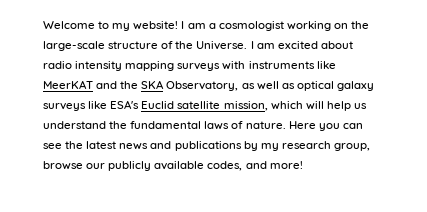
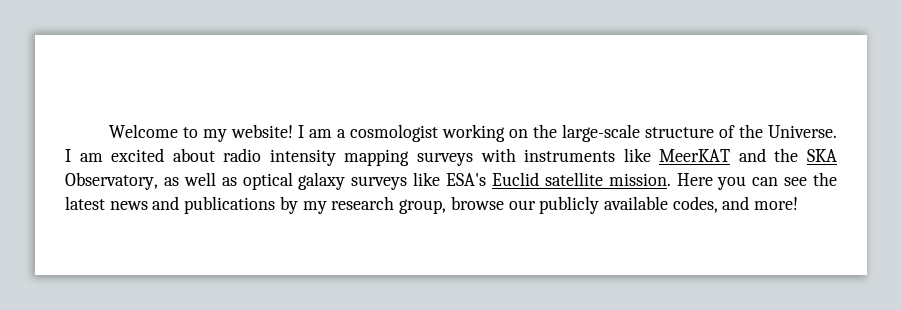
[223,101,367,111] [43,121,286,130] mission, which will help us understand the fundamental laws of nature. -> [608,173,671,186] mission.

